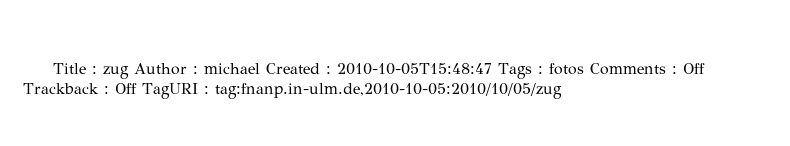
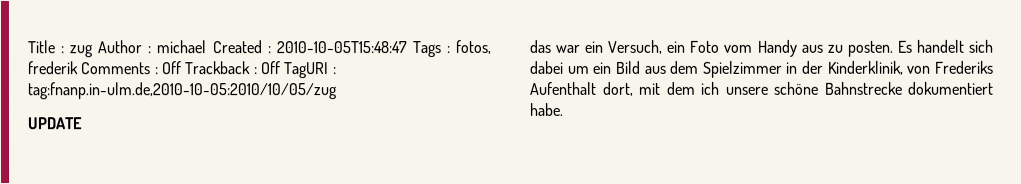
[549,63,585,75] fotos -> [455,40,492,55] [27,61,78,75] fotos, frederik
(562, 91) none -> [28,117,83,130] [529,39,993,57] [529,60,993,78] [529,81,994,96] [530,102,564,116] // UPDATE // das war ein Versuch, ein Foto vom Handy aus zu posten. Es handelt sich dabei um ein Bild aus dem Spielzimmer in der Kinderklinik, von Frederiks Aufenthalt dort, mit dem ich unsere schöne Bahnstrecke dokumentiert habe.

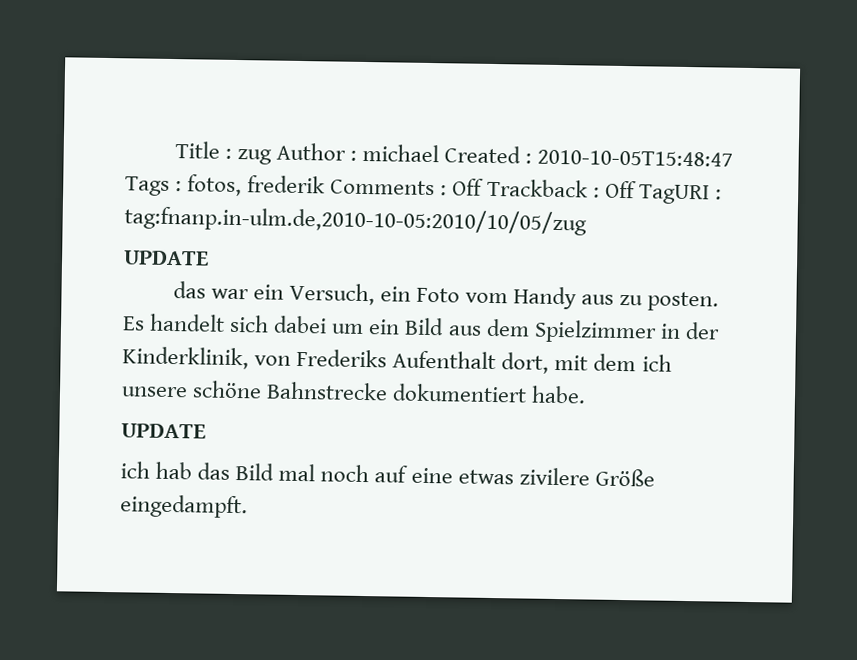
(564, 109) none -> [121,423,206,439] [120,461,655,487] [120,494,248,519] // UPDATE // ich hab das Bild mal noch auf eine etwas zivilere Größe eingedampft.

